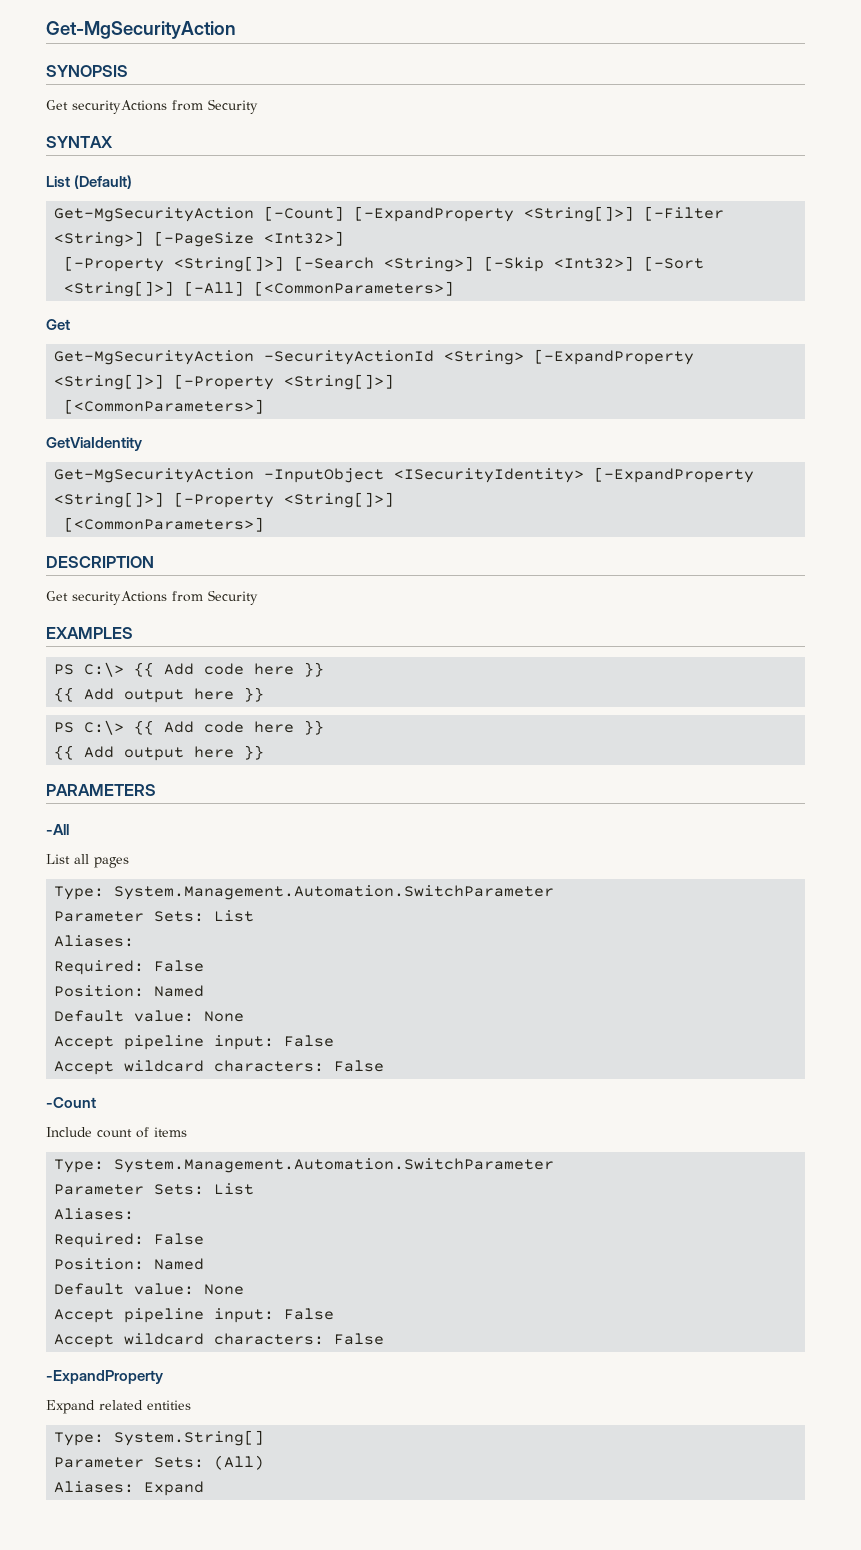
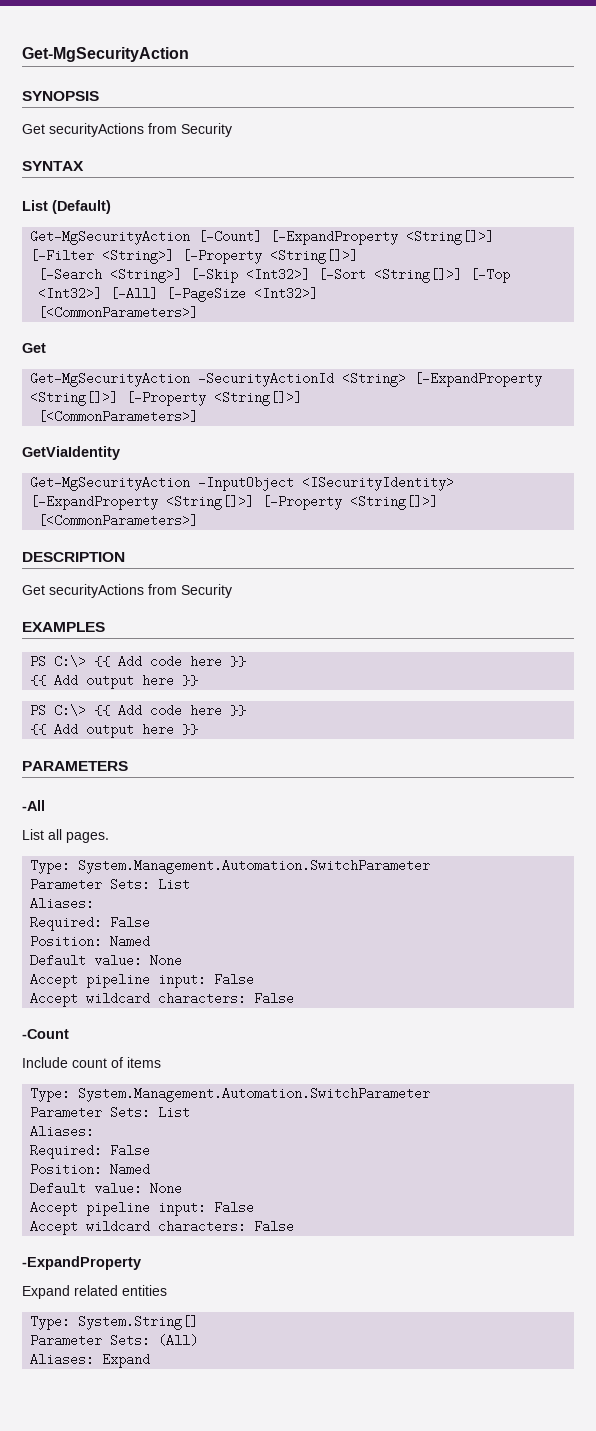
[154,231,345,247] [64,256,285,272] [-PageSize <Int32>] // [-Property <String[]>] -> [182,249,359,264] [-Property <String[]>] //
[184,281,245,296] [-All] -> [470,268,511,283] [38,287,319,302] [-Top <Int32>] [-All] [-PageSize <Int32>] //
[94,857,129,868] pages -> [66,832,109,843] pages.

